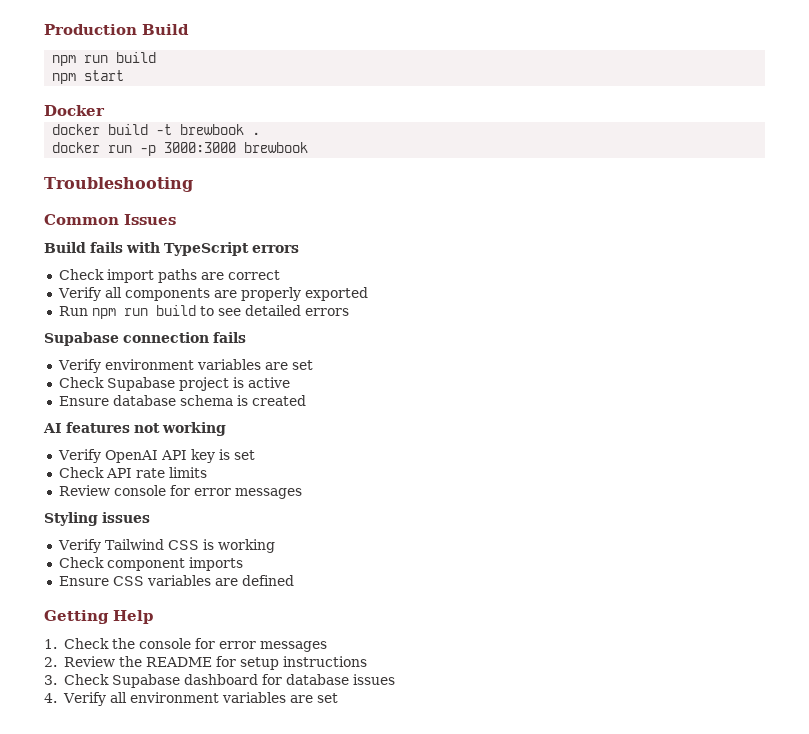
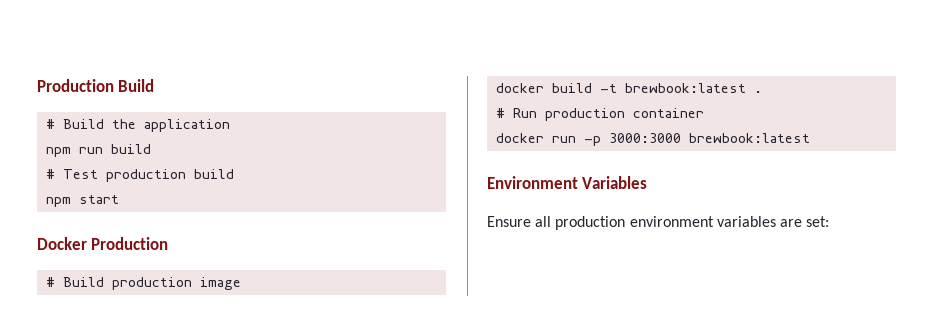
[52,52,157,66] // npm run build -> [46,119,231,132] [46,144,152,157] [46,169,235,182] // # Build the application // npm run build // # Test production build
(105, 110) none -> [91,237,169,250] [46,277,242,290] Production // # Build production image
[180,124,245,135] brewbook -> [625,83,747,93] brewbook:latest
(261, 133) none -> [496,108,705,121] // # Run production container
[244,142,309,153] [44,177,193,192] [44,214,176,225] [44,242,299,256] [58,269,280,283] [57,287,368,301] [58,305,349,319] [44,332,246,346] [57,359,313,373] [58,377,290,391] [58,395,306,406] [43,422,226,436] [57,449,255,463] [58,467,207,478] [58,485,302,499] [44,512,150,526] [57,539,275,553] [58,557,243,571] [58,575,294,586] [44,610,153,624] [44,638,327,652] [44,656,367,670] [44,674,395,688] [44,692,338,706] brewbook // Troubleshooting // Common Issues // Build fails with TypeScript errors // Check import paths are correct // Verify all components are properly exported // Run npm run build to see detailed errors // Supabase connection fails // Verify environment variables are set // Check Supabase project is active // Ensure database schema is created // AI features not working // Verify OpenAI API key is set // Check API rate limits // Review console for error messages // Styling issues // Verify Tailwind CSS is working // Check component imports // Ensure CSS variables are defined // Getting Help // 1. Check the console for error messages // 2. Review the README for setup instructions // 3. Check Supabase dashboard for database issues // 4. Verify all environment variables are set -> [689,133,811,143] [487,176,648,189] [487,216,830,230] brewbook:latest // Environment Variables // Ensure all production environment variables are set:

